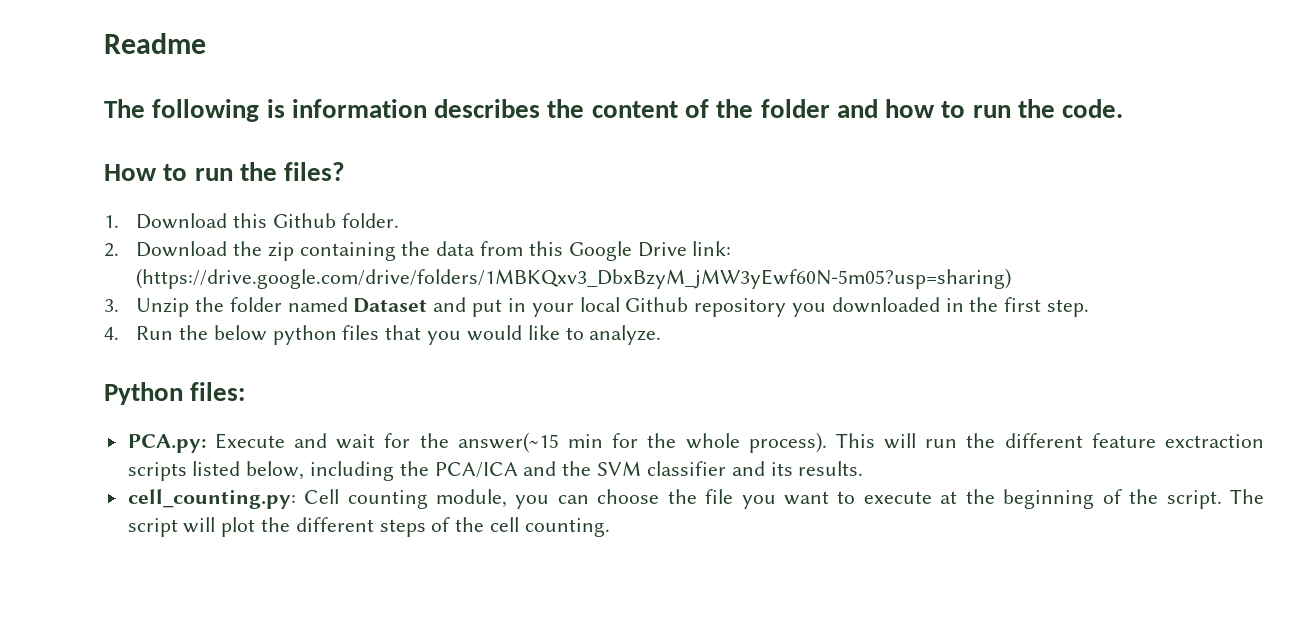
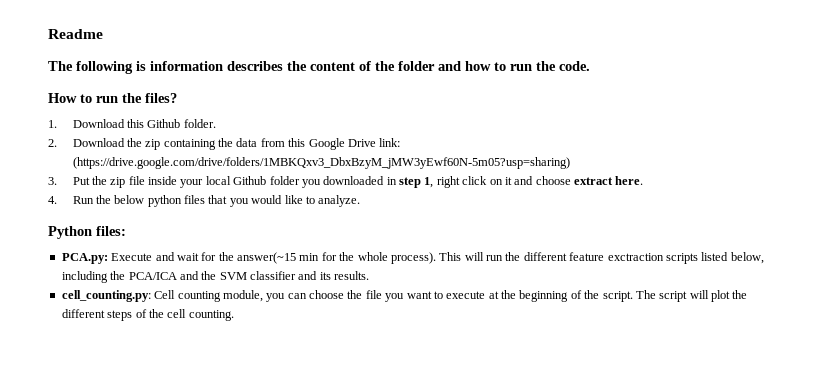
[136,297,526,317] Unzip the folder named Dataset and put in -> [72,176,178,188] Put the zip file inside
[694,298,787,317] repository -> [269,176,300,185] folder
[969,297,1089,317] the first step. -> [399,176,644,188] step 1, right click on it and choose extract here.

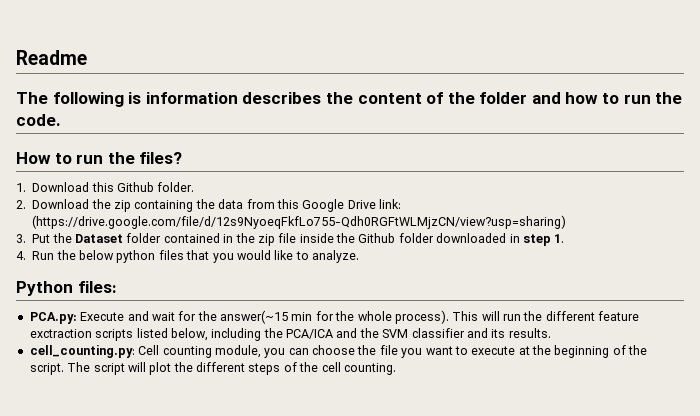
[72,157,570,169] (https://drive.google.com/drive/folders/1MBKQxv3_DbxBzyM_jMW3yEwf60N-5m05?usp=sharing) -> [32,215,567,229] (https://drive.google.com/file/d/12s9NyoeqFkfLo755-Qdh0RGFtWLMjzCN/view?usp=sharing)
(107, 180) none -> [75,233,255,243] Dataset folder contained in the
[180,176,231,188] your local -> [336,233,355,243] the
[301,179,321,188] you -> (434, 238) none
[424,176,644,188] 1, right click on it and choose extract here. -> [554,234,565,243] 1.

